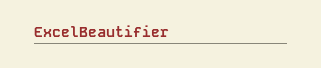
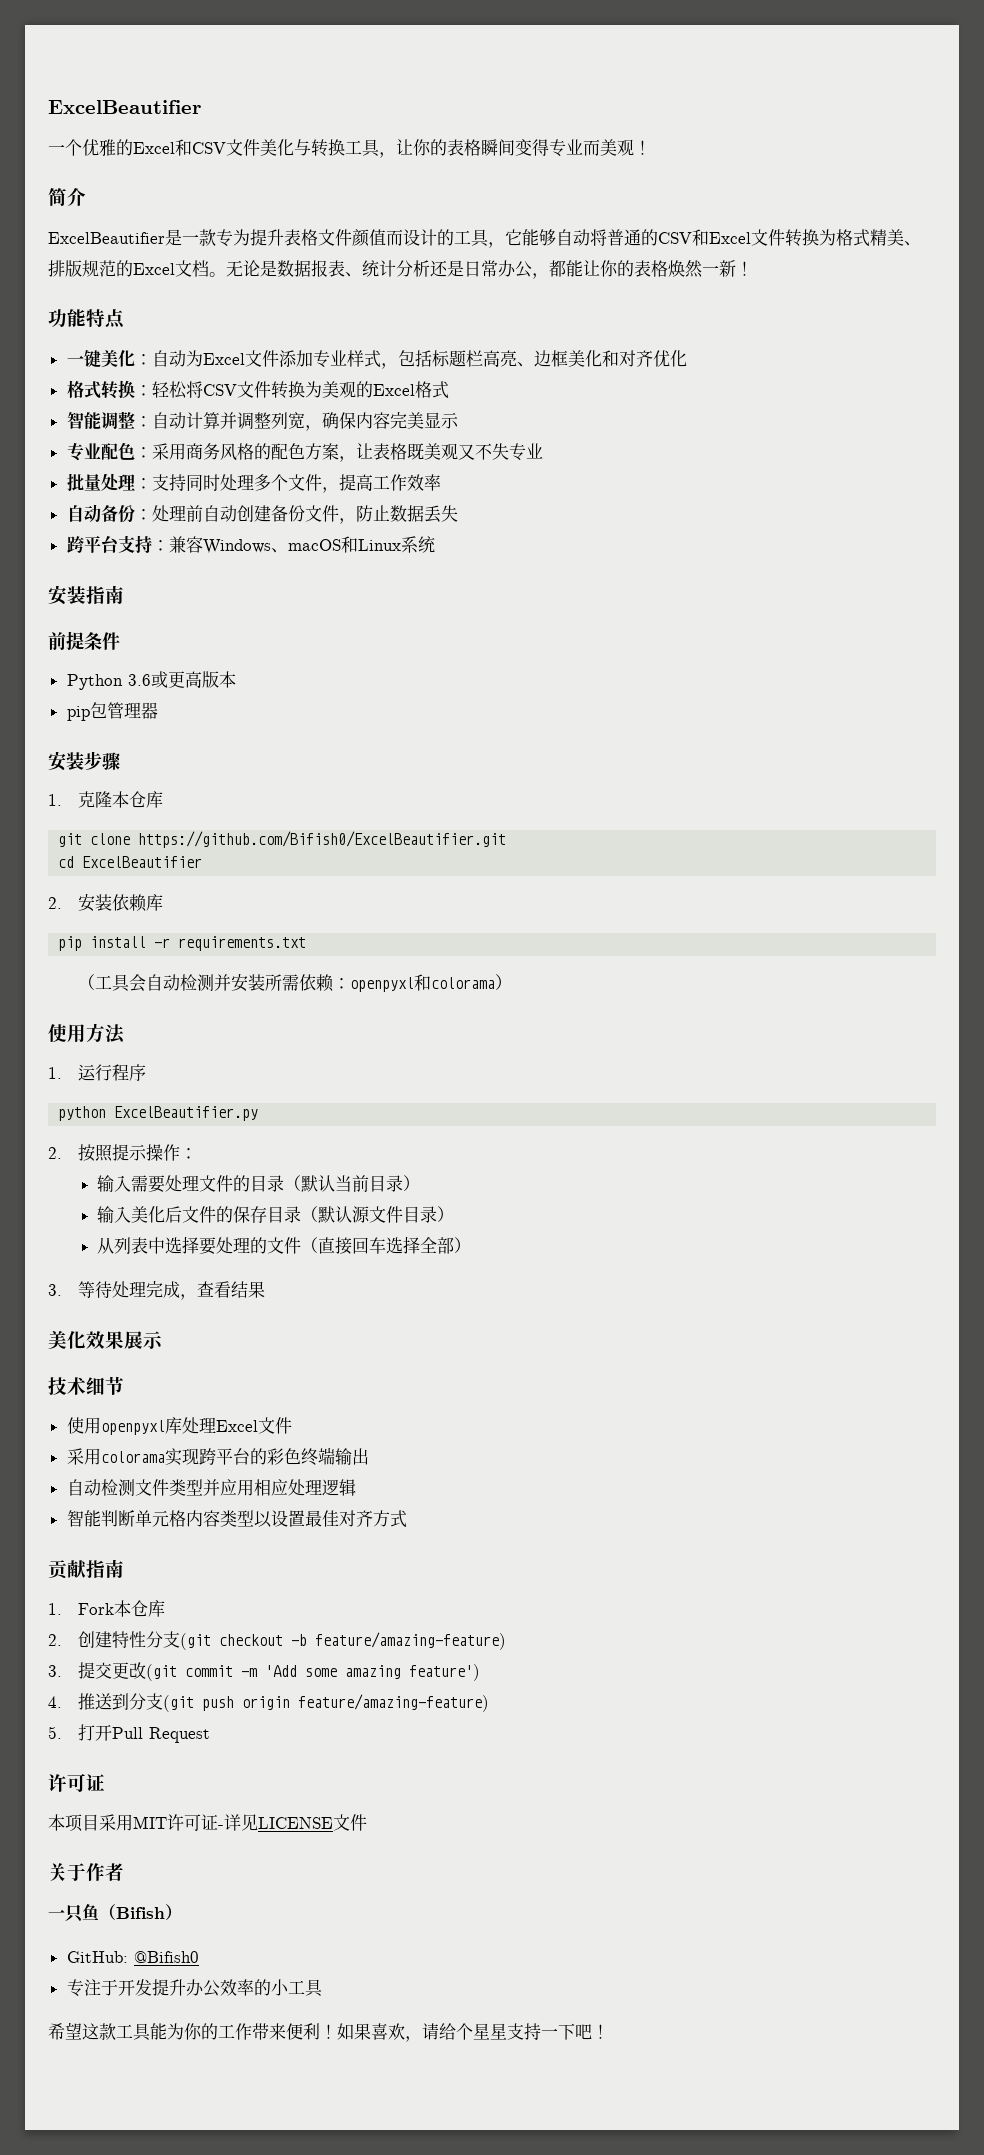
[34,25,169,37] ExcelBeautifier -> [48,100,201,114] [48,139,651,158] [48,188,86,206] [48,229,921,248] [48,260,753,279] [48,309,125,329] [66,350,687,369] [66,380,449,399] [66,411,459,431] [66,442,543,462] [66,473,441,493] [66,504,458,524] [66,535,435,554] [48,585,124,605] [48,631,120,650] [66,671,236,690] [66,702,158,721] [48,751,120,771] [48,791,164,808] [58,831,507,848] [58,856,203,868] [48,894,164,912] [58,936,307,951] [78,974,513,992] [48,1023,125,1044] [48,1064,147,1081] [58,1106,259,1121] [48,1144,198,1162] [96,1175,420,1193] [96,1206,454,1223] [96,1236,471,1255] [48,1281,266,1300] [48,1330,163,1349] [48,1376,124,1395] [66,1417,292,1435] [66,1447,369,1466] [66,1479,356,1496] [66,1510,407,1528] [48,1559,124,1580] [48,1600,166,1617] [48,1631,507,1650] [48,1662,481,1681] [48,1693,490,1712] [48,1724,211,1743] [48,1773,105,1792] [48,1814,367,1832] [48,1863,124,1882] [48,1904,182,1922] [66,1951,199,1963] [66,1979,323,1997] [48,2022,609,2042] ExcelBeautifier // 一个优雅的Excel和CSV文件美化与转换工具，让你的表格瞬间变得专业而美观！ // 简介 // ExcelBeautifier是一款专为提升表格文件颜值而设计的工具，它能够自动将普通的CSV和Excel文件转换为格式精美、排版规范的Excel文档。无论是数据报表、统计分析还是日常办公，都能让你的表格焕然一新！ // 功能特点 // 一键美化：自动为Excel文件添加专业样式，包括标题栏高亮、边框美化和对齐优化 // 格式转换：轻松将CSV文件转换为美观的Excel格式 // 智能调整：自动计算并调整列宽，确保内容完美显示 // 专业配色：采用商务风格的配色方案，让表格既美观又不失专业 // 批量处理：支持同时处理多个文件，提高工作效率 // 自动备份：处理前自动创建备份文件，防止数据丢失 // 跨平台支持：兼容Windows、macOS和Linux系统 // 安装指南 // 前提条件 // Python 3.6或更高版本 // pip包管理器 // 安装步骤 // 1.克隆本仓库 // git clone https://github.com/Bifish0/ExcelBeautifier.git // cd ExcelBeautifier // 2.安装依赖库 // pip install -r requirements.txt // （工具会自动检测并安装所需依赖：openpyxl和colorama） // 使用方法 // 1.运行程序 // python ExcelBeautifier.py // 2.按照提示操作： // 输入需要处理文件的目录（默认当前目录） // 输入美化后文件的保存目录（默认源文件目录） // 从列表中选择要处理的文件（直接回车选择全部） // 3.等待处理完成，查看结果 // 美化效果展示 // 技术细节 // 使用openpyxl库处理Excel文件 // 采用colorama实现跨平台的彩色终端输出 // 自动检测文件类型并应用相应处理逻辑 // 智能判断单元格内容类型以设置最佳对齐方式 // 贡献指南 // 1. Fork本仓库 // 2.创建特性分支(git checkout -b feature/amazing-feature) // 3.提交更改(git commit -m 'Add some amazing feature') // 4.推送到分支(git push origin feature/amazing-feature) // 5.打开Pull Request // 许可证 // 本项目采用MIT许可证-详见LICENSE文件 // 关于作者 // 一只鱼（Bifish） // GitHub: @Bifish0 // 专注于开发提升办公效率的小工具 // 希望这款工具能为你的工作带来便利！如果喜欢，请给个星星支持一下吧！

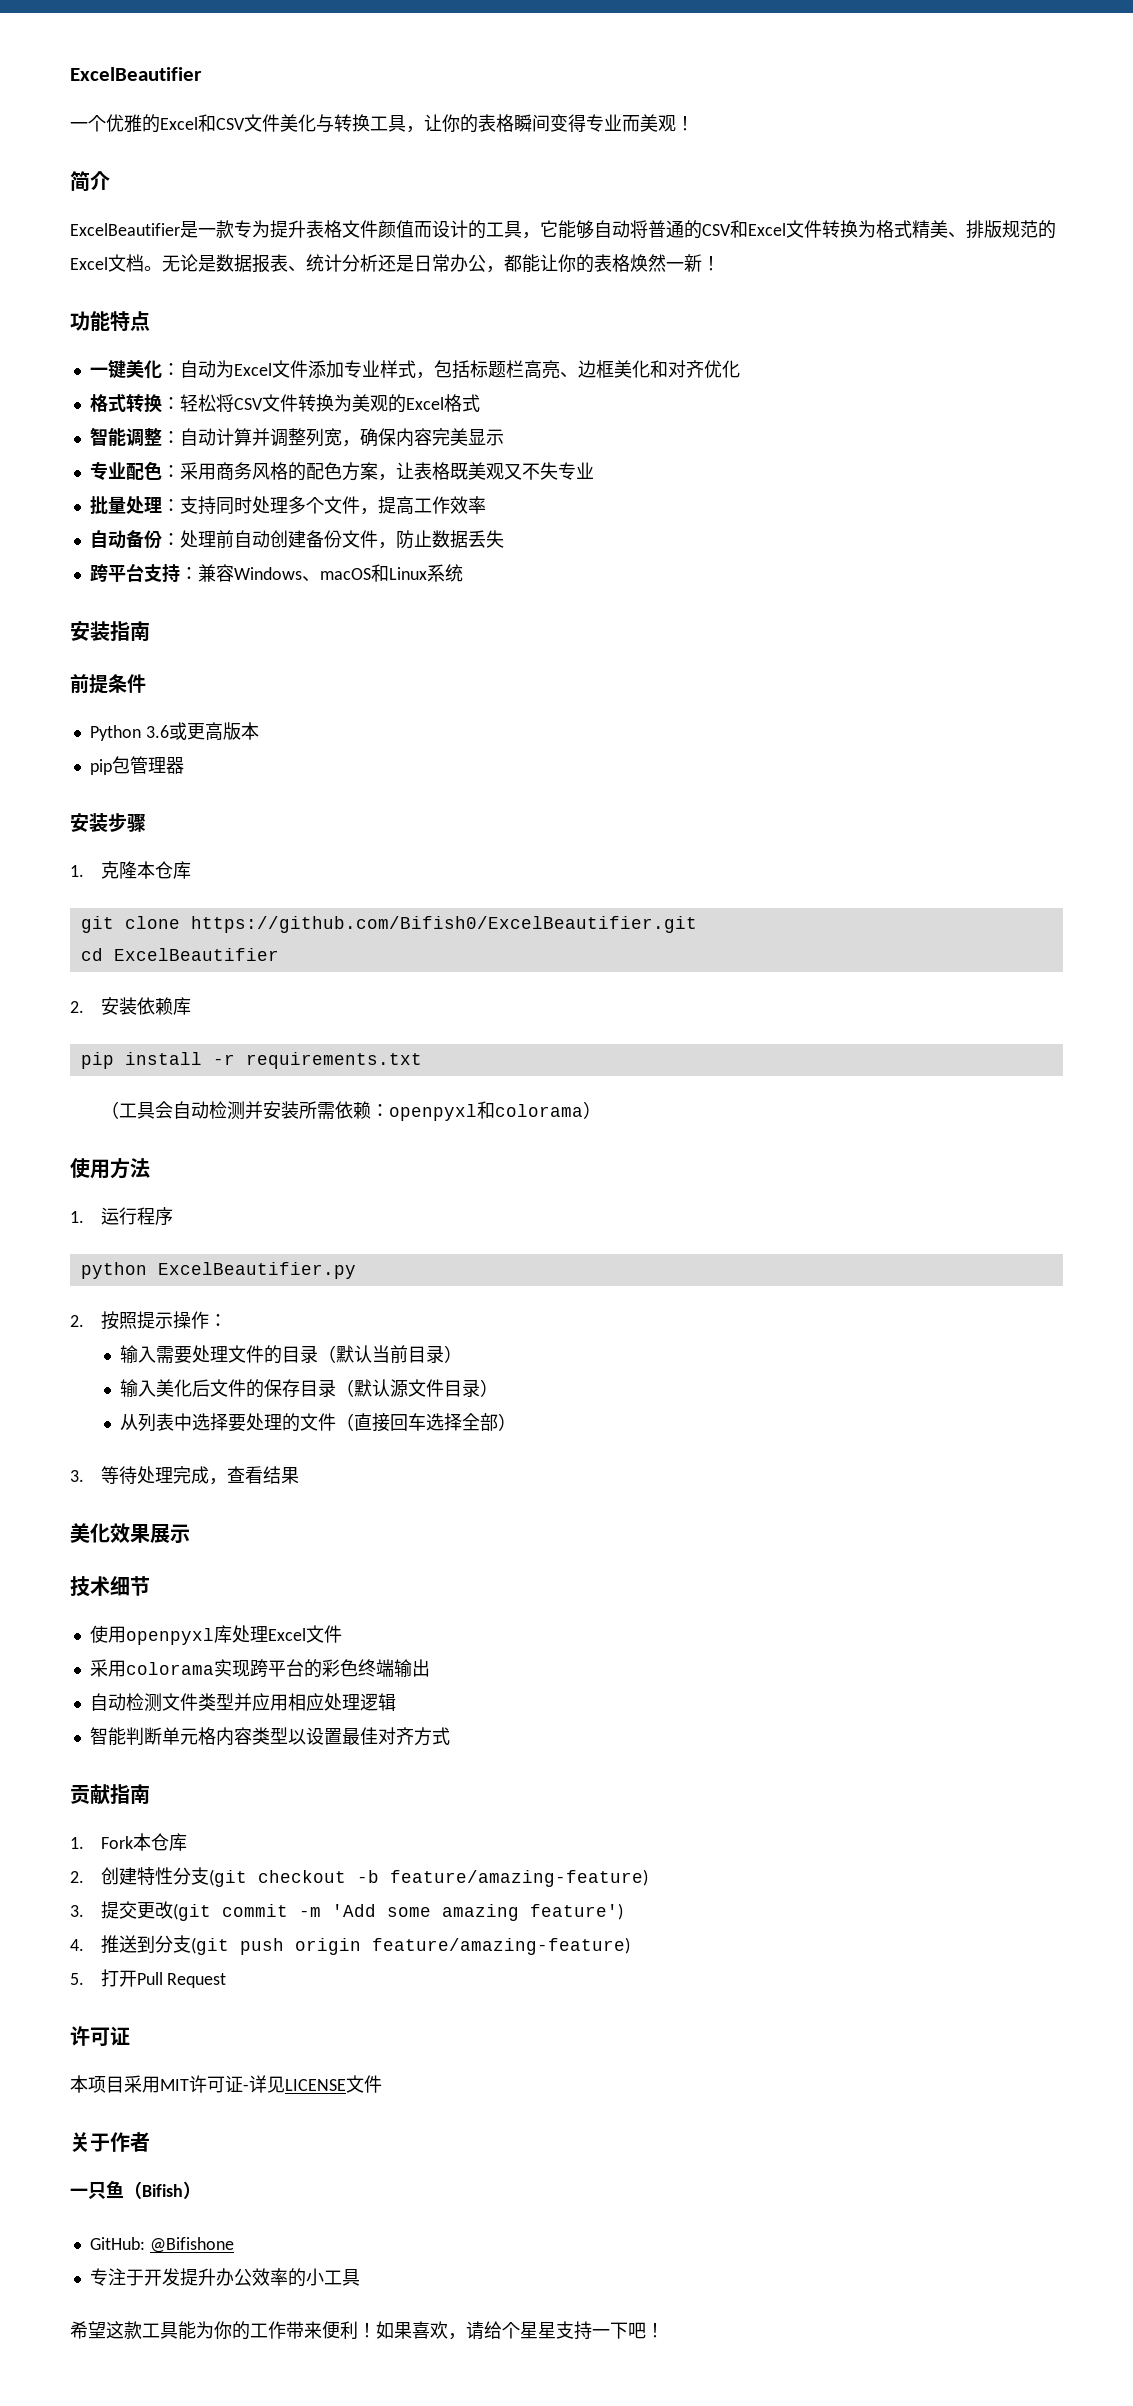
[133,1951,199,1963] @Bifish0 -> [149,2237,234,2253] @Bifishone

